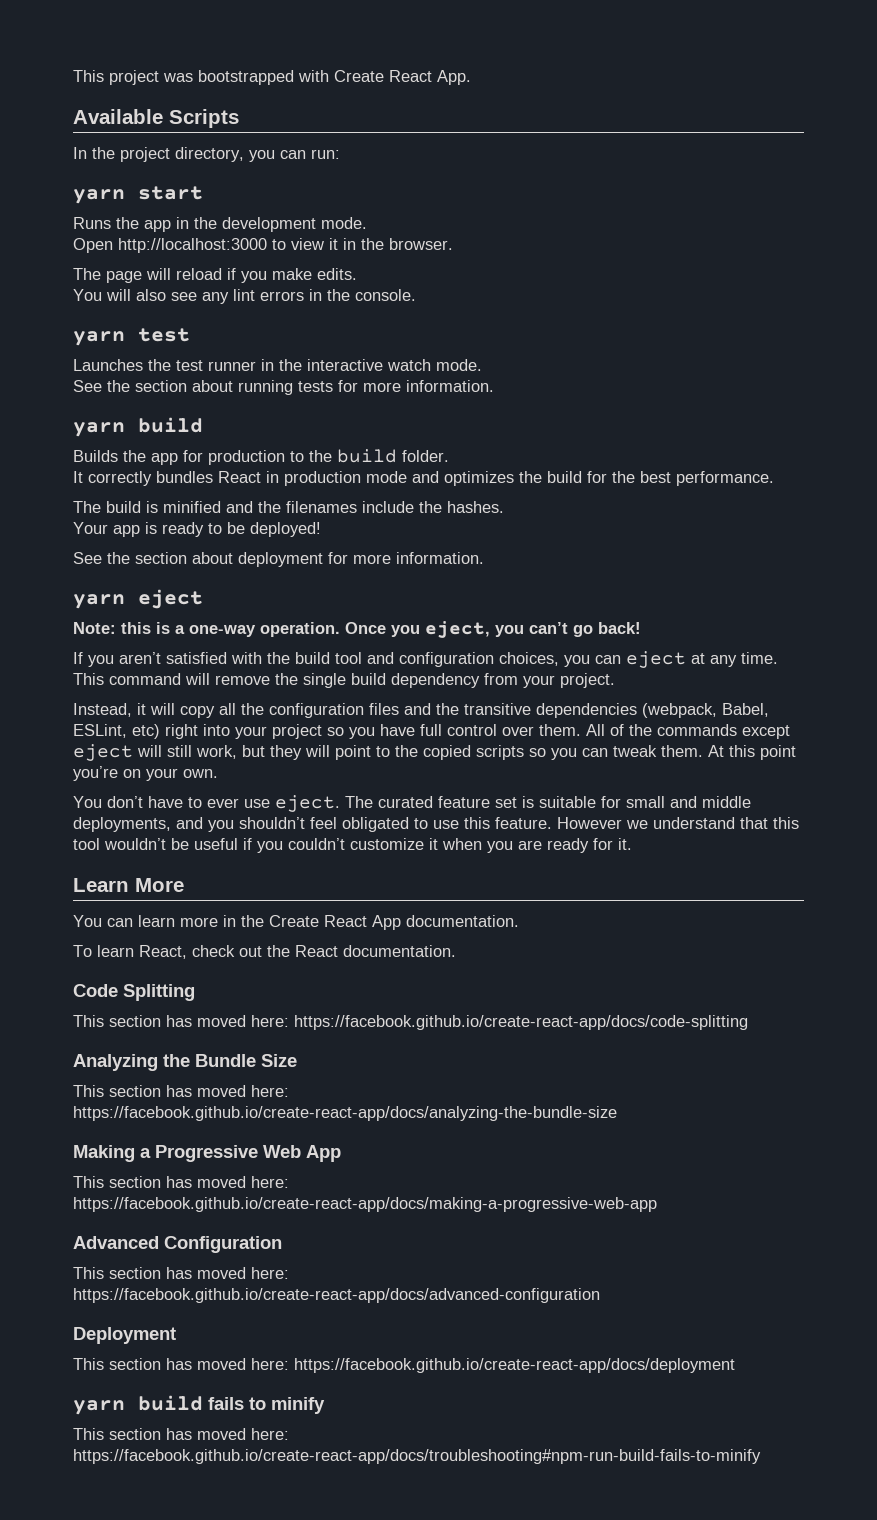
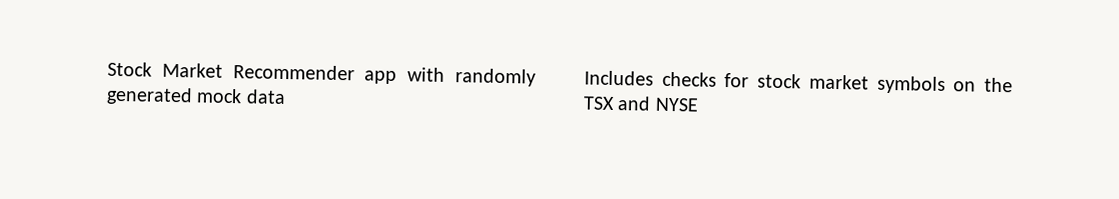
[73,70,471,85] [73,109,239,128] [73,147,340,162] [73,186,203,204] [73,217,367,232] [73,238,453,253] [73,268,357,283] [73,289,416,304] [73,328,190,346] [73,359,482,371] [73,380,494,395] [73,417,203,437] [73,449,449,465] [73,471,774,486] [73,501,504,513] [73,522,321,537] [73,552,484,567] [73,589,203,609] [73,621,641,638] [73,651,778,668] [73,673,615,688] [73,703,769,718] [73,724,790,739] [73,744,796,761] [73,766,218,781] [73,795,751,812] [73,817,799,832] [73,838,632,853] [73,878,184,892] [73,915,519,930] [73,945,456,959] [73,984,195,1001] [73,1015,748,1030] [73,1054,297,1071] [73,1085,289,1097] [73,1106,617,1121] [73,1145,341,1162] [73,1176,289,1188] [73,1197,657,1212] [73,1236,282,1253] [73,1267,289,1279] [73,1288,600,1303] [73,1327,176,1344] [73,1358,735,1373] [73,1395,325,1415] [73,1428,289,1440] [73,1449,761,1464] This project was bootstrapped with Create React App. // Available Scripts // In the project directory, you can run: // yarn start // Runs the app in the development mode. // Open http://localhost:3000 to view it in the browser. // The page will reload if you make edits. // You will also see any lint errors in the console. // yarn test // Launches the test runner in the interactive watch mode. // See the section about running tests for more information. // yarn build // Builds the app for production to the build folder. // It correctly bundles React in production mode and optimizes the build for the best performance. // The build is minified and the filenames include the hashes. // Your app is ready to be deployed! // See the section about deployment for more information. // yarn eject // Note: this is a one-way operation. Once you eject, you can’t go back! // If you aren’t satisfied with the build tool and configuration choices, you can eject at any time. This command will remove the single build dependency from your project. // Instead, it will copy all the configuration files and the transitive dependencies (webpack, Babel, ESLint, etc) right into your project so you have full control over them. All of the commands except eject will still work, but they will point to the copied scripts so you can tweak them. At this point you’re on your own. // You don’t have to ever use eject. The curated feature set is suitable for small and middle deployments, and you shouldn’t feel obligated to use this feature. However we understand that this tool wouldn’t be useful if you couldn’t customize it when you are ready for it. // Learn More // You can learn more in the Create React App documentation. // To learn React, check out the React documentation. // Code Splitting // This section has moved here: https://facebook.github.io/create-react-app/docs/code-splitting // Analyzing the Bundle Size // This section has moved here: https://facebook.github.io/create-react-app/docs/analyzing-the-bundle-size // Making a Progressive Web App // This section has moved here: https://facebook.github.io/create-react-app/docs/making-a-progressive-web-app // Advanced Configuration // This section has moved here: https://facebook.github.io/create-react-app/docs/advanced-configuration // Deployment // This section has moved here: https://facebook.github.io/create-react-app/docs/deployment // yarn build fails to minify // This section has moved here: https://facebook.github.io/create-react-app/docs/troubleshooting#npm-run-build-fails-to-minify -> [107,61,536,87] [106,86,286,106] [584,70,1013,94] [583,96,699,112] Stock Market Recommender app with randomly generated mock data // Includes checks for stock market symbols on the TSX and NYSE

